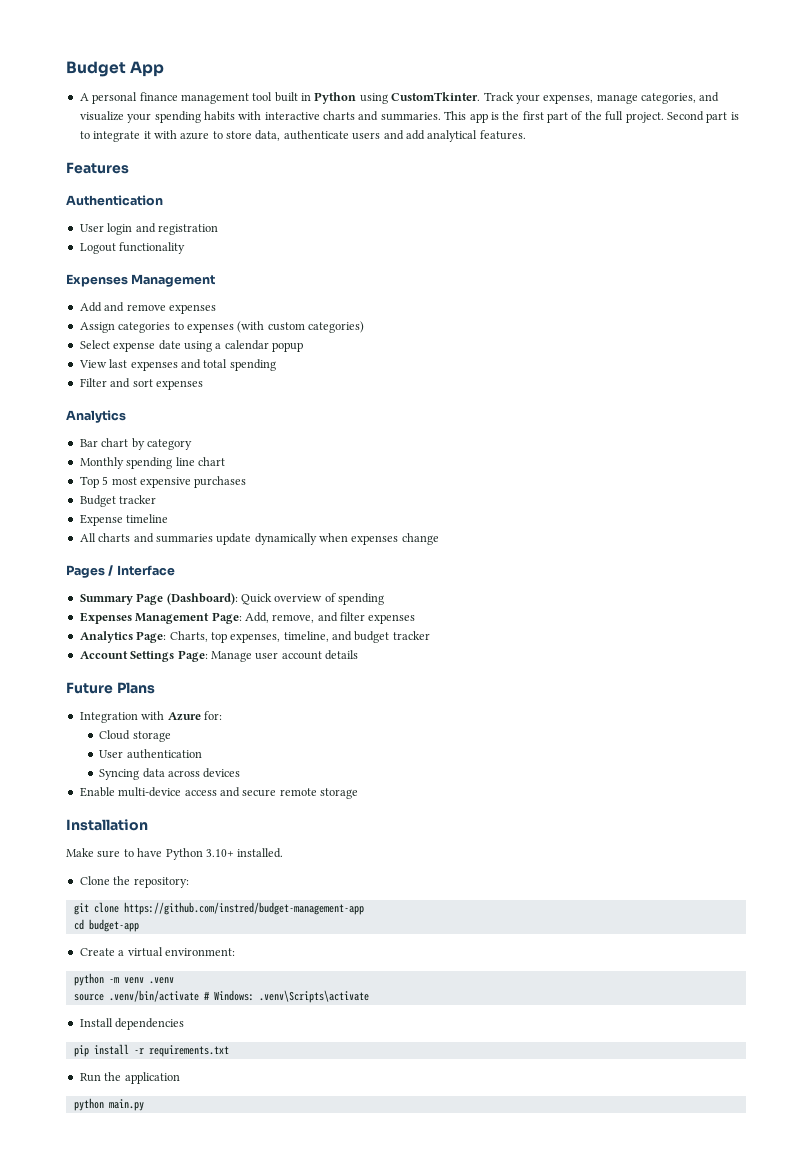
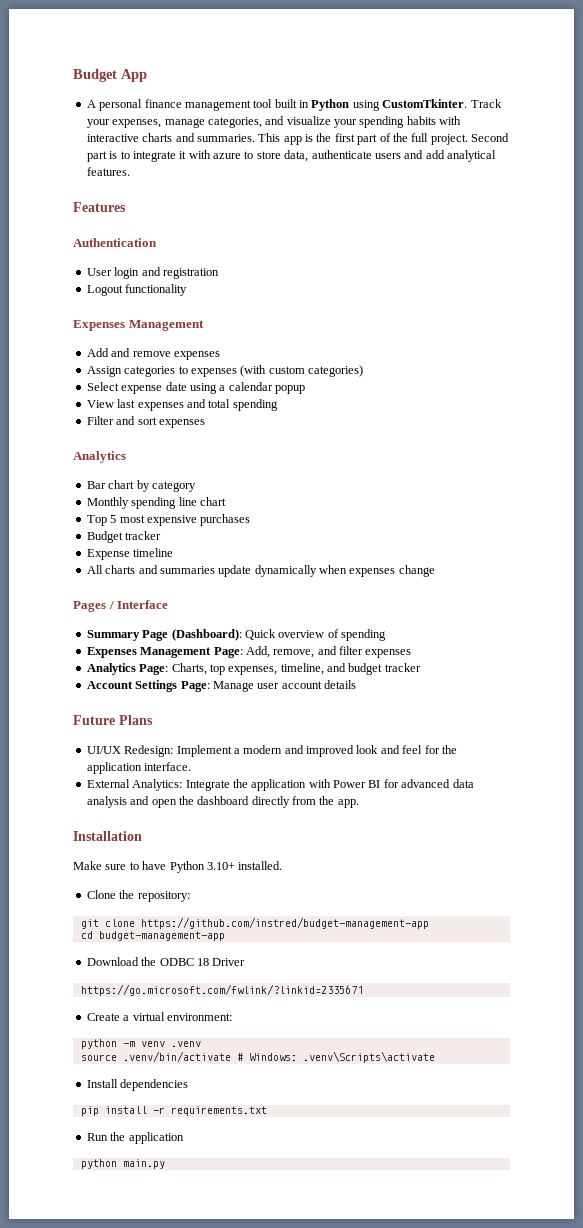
[79,711,222,723] [99,730,171,742] [99,749,202,759] [99,768,241,780] [79,787,358,799] Integration with Azure for: // Cloud storage // User authentication // Syncing data across devices // Enable multi-device access and secure remote storage -> [86,745,457,757] [86,762,192,774] [86,779,474,791] [86,796,359,808] UI/UX Redesign: Implement a modern and improved look and feel for the application interface. // External Analytics: Integrate the application with Power BI for advanced data analysis and open the dashboard directly from the app.
[88,919,139,932] budget-app -> [98,931,225,941] [86,957,246,966] [80,984,363,996] budget-management-app // Download the ODBC 18 Driver // https://go.microsoft.com/fwlink/?linkid=2335671

